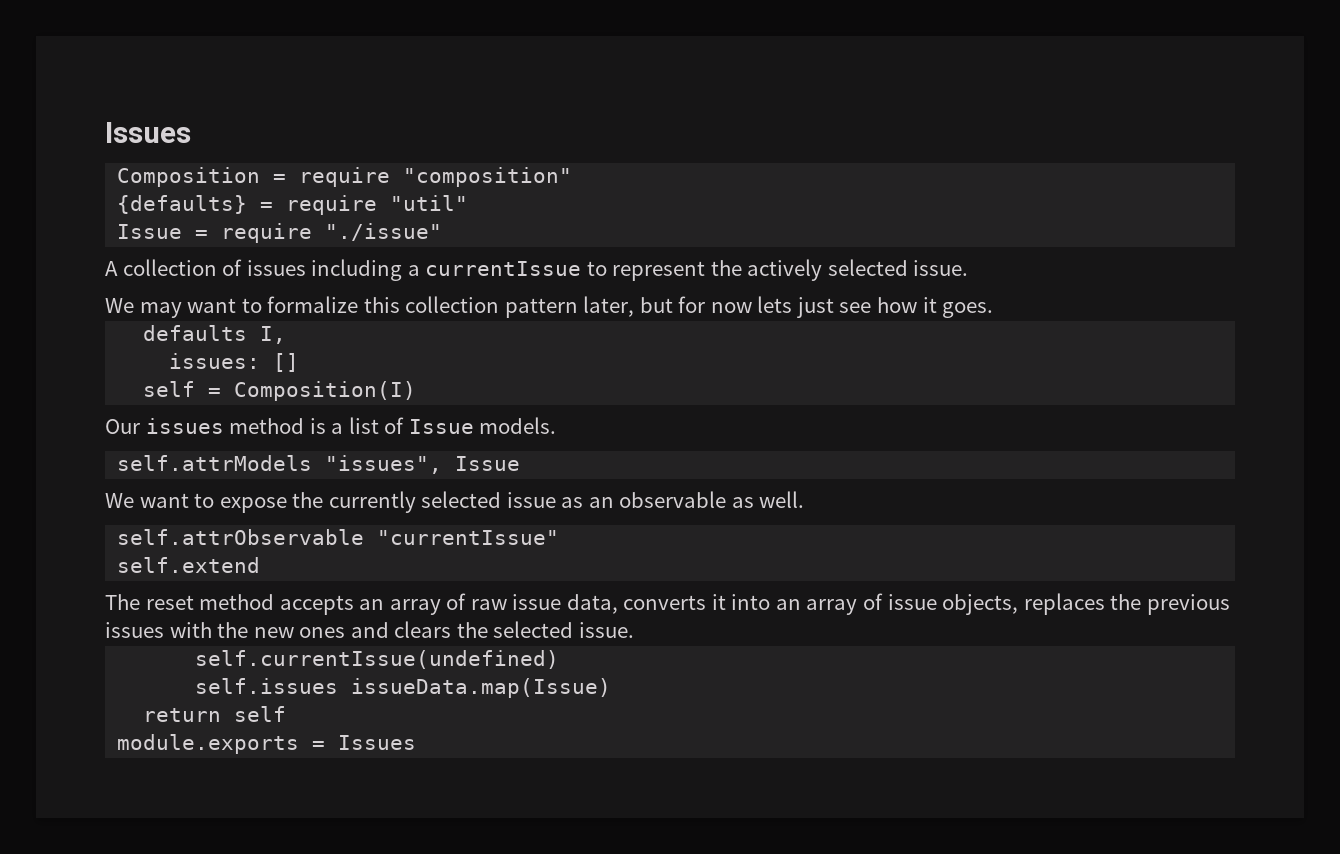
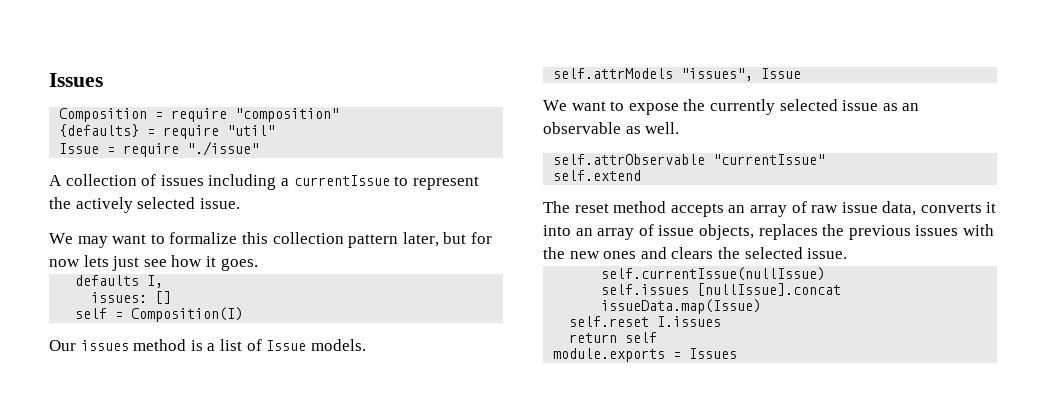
[195,650,560,669] self.currentIssue(undefined) -> [601,267,826,281] self.currentIssue(nullIssue)
(339, 686) none -> [697,283,842,296] [nullIssue].concat
(612, 688) none -> [569,316,722,327] // self.reset I.issues

